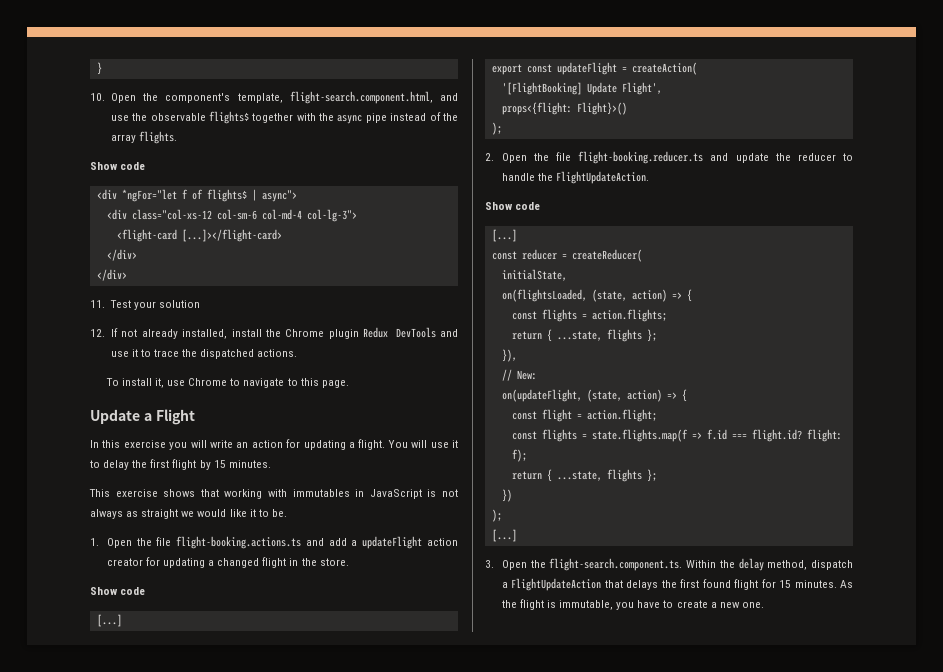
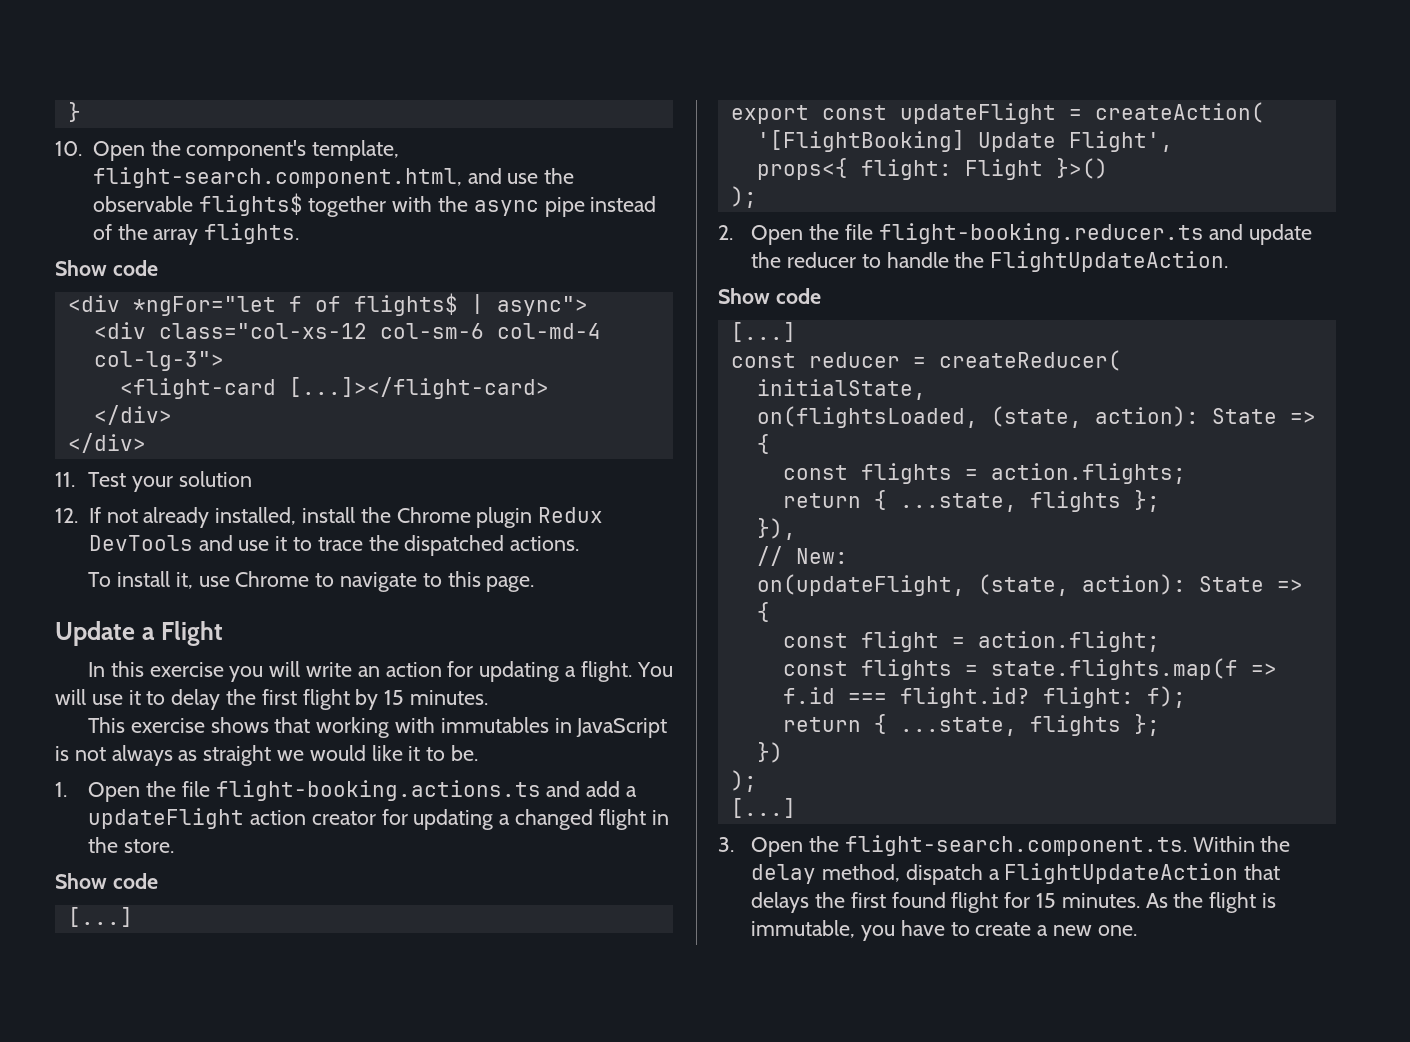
[501,102,627,115] props<{flight: Flight}>() -> [756,158,1108,180] props<{ flight: Flight }>()
[631,289,667,302] action) -> [1094,406,1277,427] action): State
[626,389,662,402] action) -> [1081,574,1264,595] action): State

